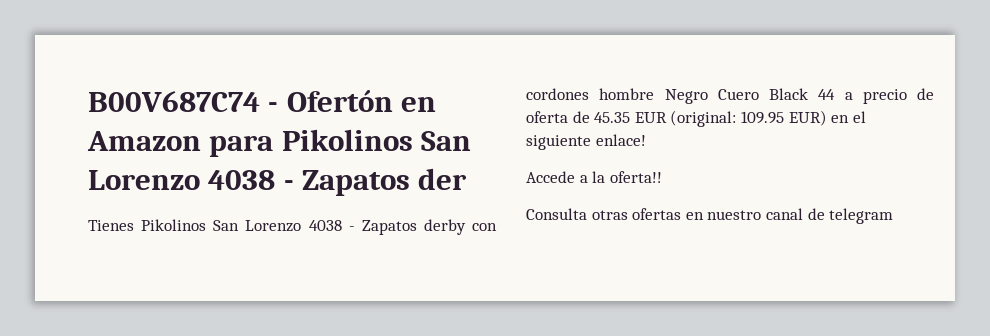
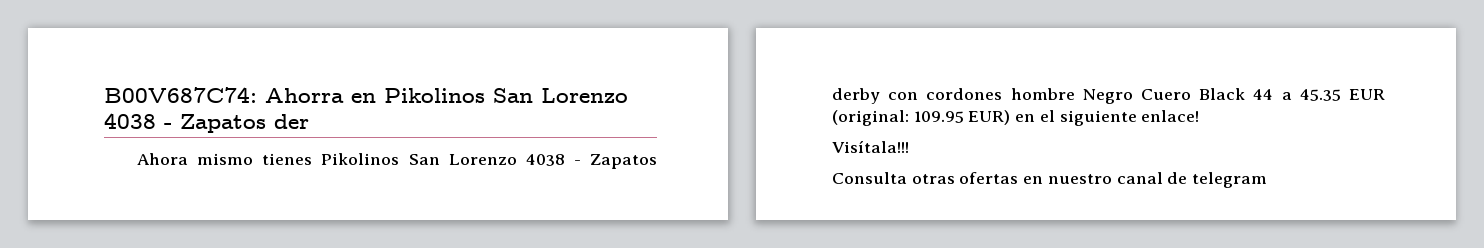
[88,90,437,112] [87,131,274,157] B00V687C74 - Ofertón en Amazon para -> [104,87,376,103] B00V687C74: Ahorra en
[88,220,134,231] Tienes -> [137,153,313,165] Ahora mismo tienes
[862,88,934,104] [526,111,590,123] precio de oferta de -> (1292, 96) none
[526,171,662,183] Accede a la oferta!! -> [832,140,909,153] Visítala!!!

